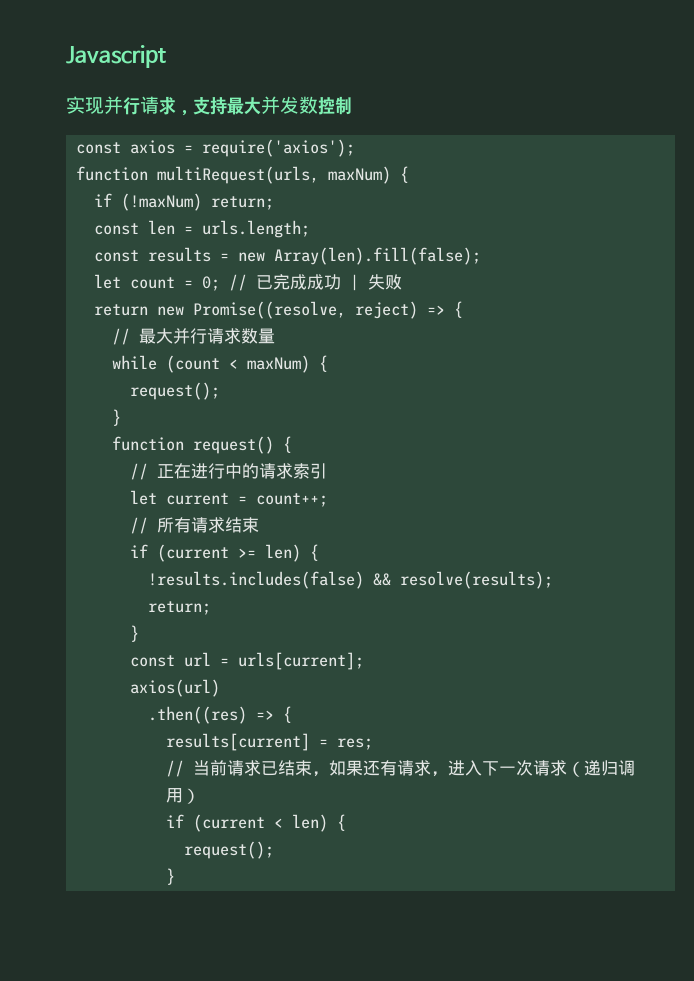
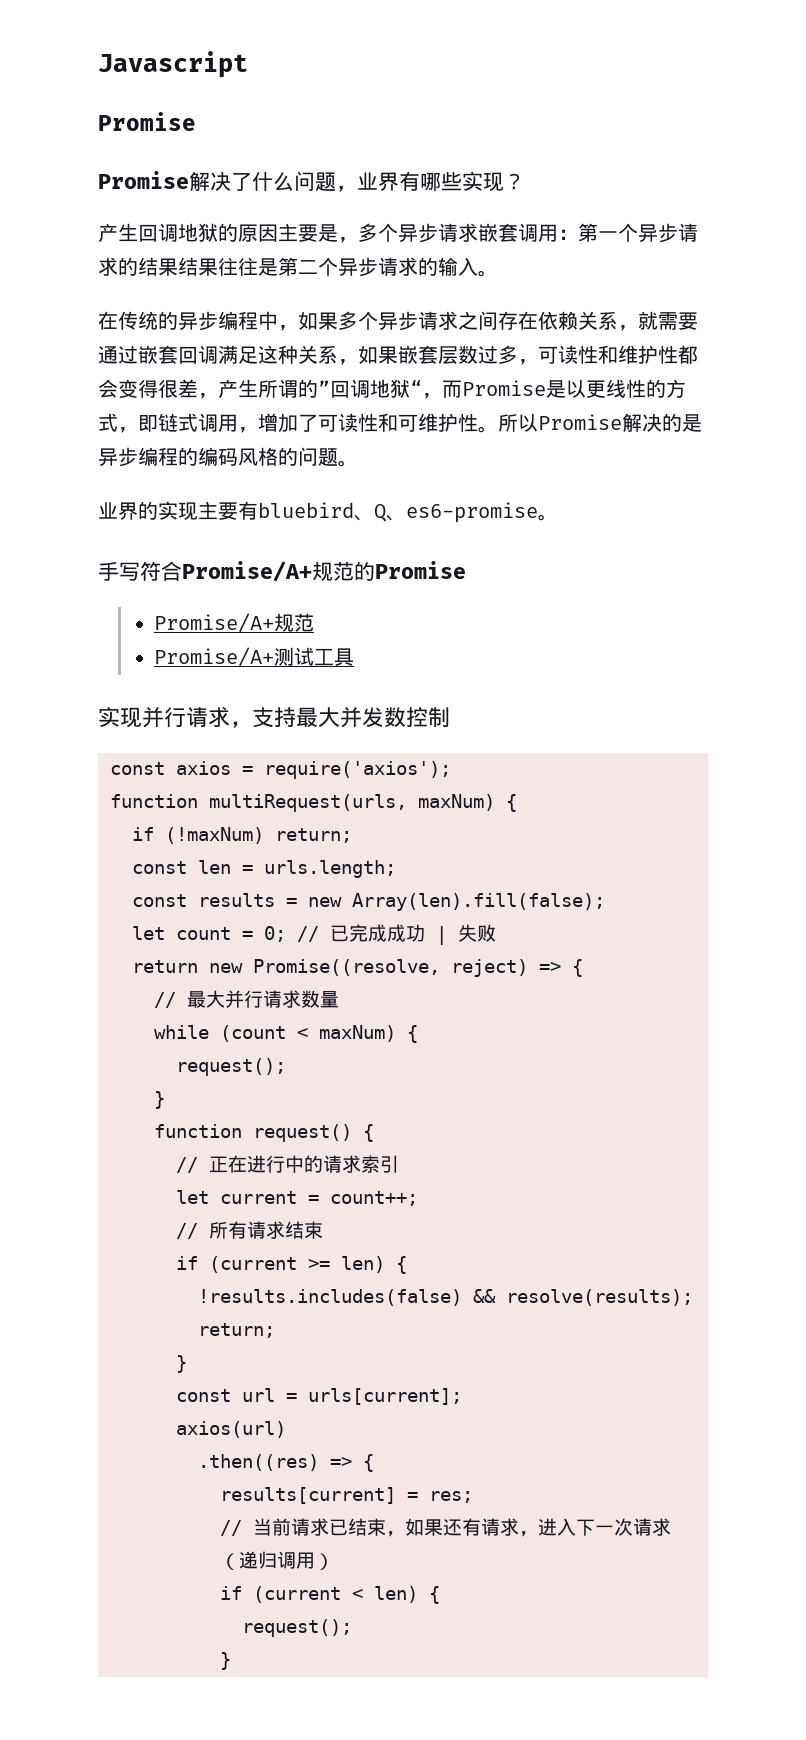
(166, 56) none -> [98,112,196,131] [98,171,525,192] [98,223,698,243] [98,257,498,277] [98,311,698,331] [98,345,698,365] [98,379,686,399] [98,413,702,433] [98,447,358,467] [98,501,558,523] [98,561,466,582] [154,613,315,633] [154,647,355,667] // Promise // Promise解决了什么问题，业界有哪些实现？ // 产生回调地狱的原因主要是，多个异步请求嵌套调用：第一个异步请求的结果结果往往是第二个异步请求的输入。 // 在传统的异步编程中，如果多个异步请求之间存在依赖关系，就需要通过嵌套回调满足这种关系，如果嵌套层数过多，可读性和维护性都会变得很差，产生所谓的”回调地狱“，而Promise是以更线性的方式，即链式调用，增加了可读性和可维护性。所以Promise解决的是异步编程的编码风格的问题。 // 业界的实现主要有bluebird、Q、es6-promise。 // 手写符合Promise/A+规范的Promise // Promise/A+规范 // Promise/A+测试工具

